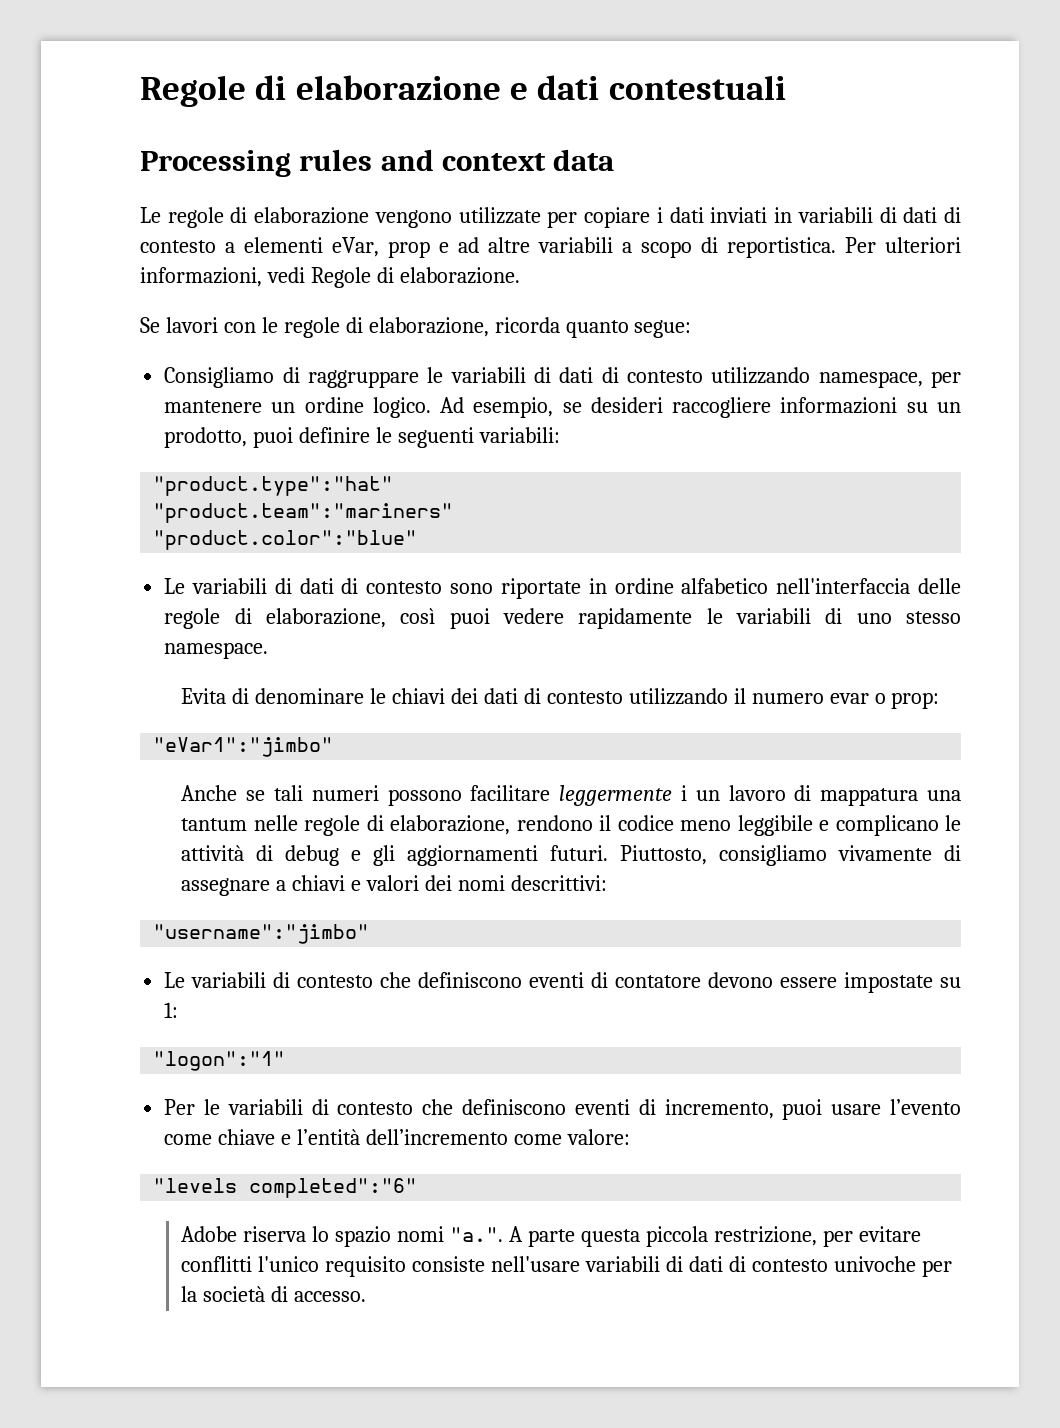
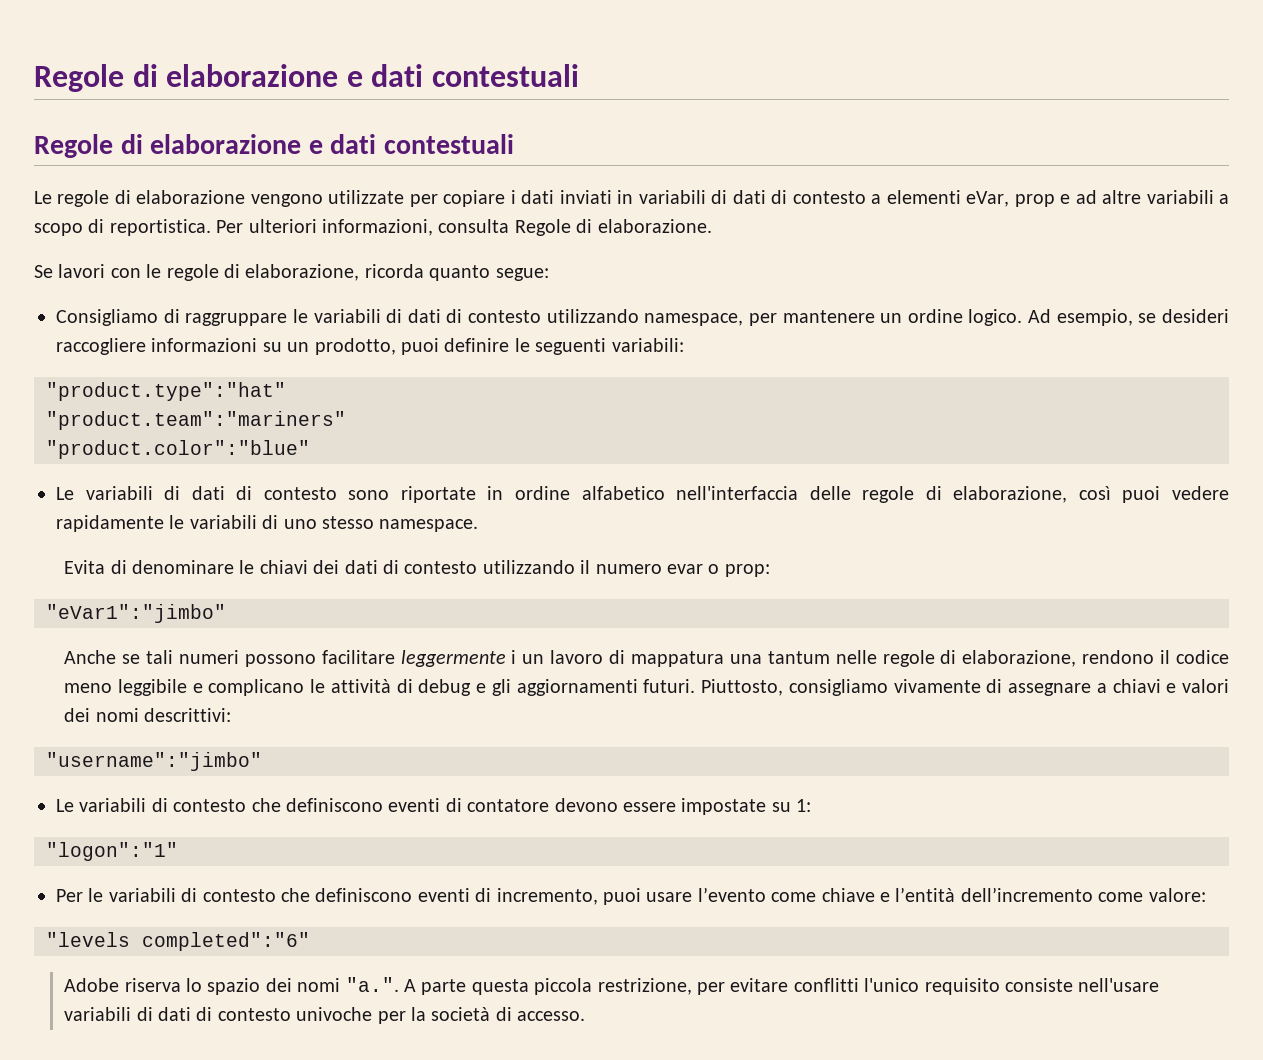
[140,75,786,107] [140,149,615,177] Regole di elaborazione e dati contestuali // Processing rules and context data -> [34,64,579,92] [34,134,514,158] Regole di elaborazione e dati contestuali // Regole di elaborazione e dati contestuali
[266,267,305,283] vedi -> [438,219,510,233] consulta
(392, 1236) none -> [265,978,292,992] dei

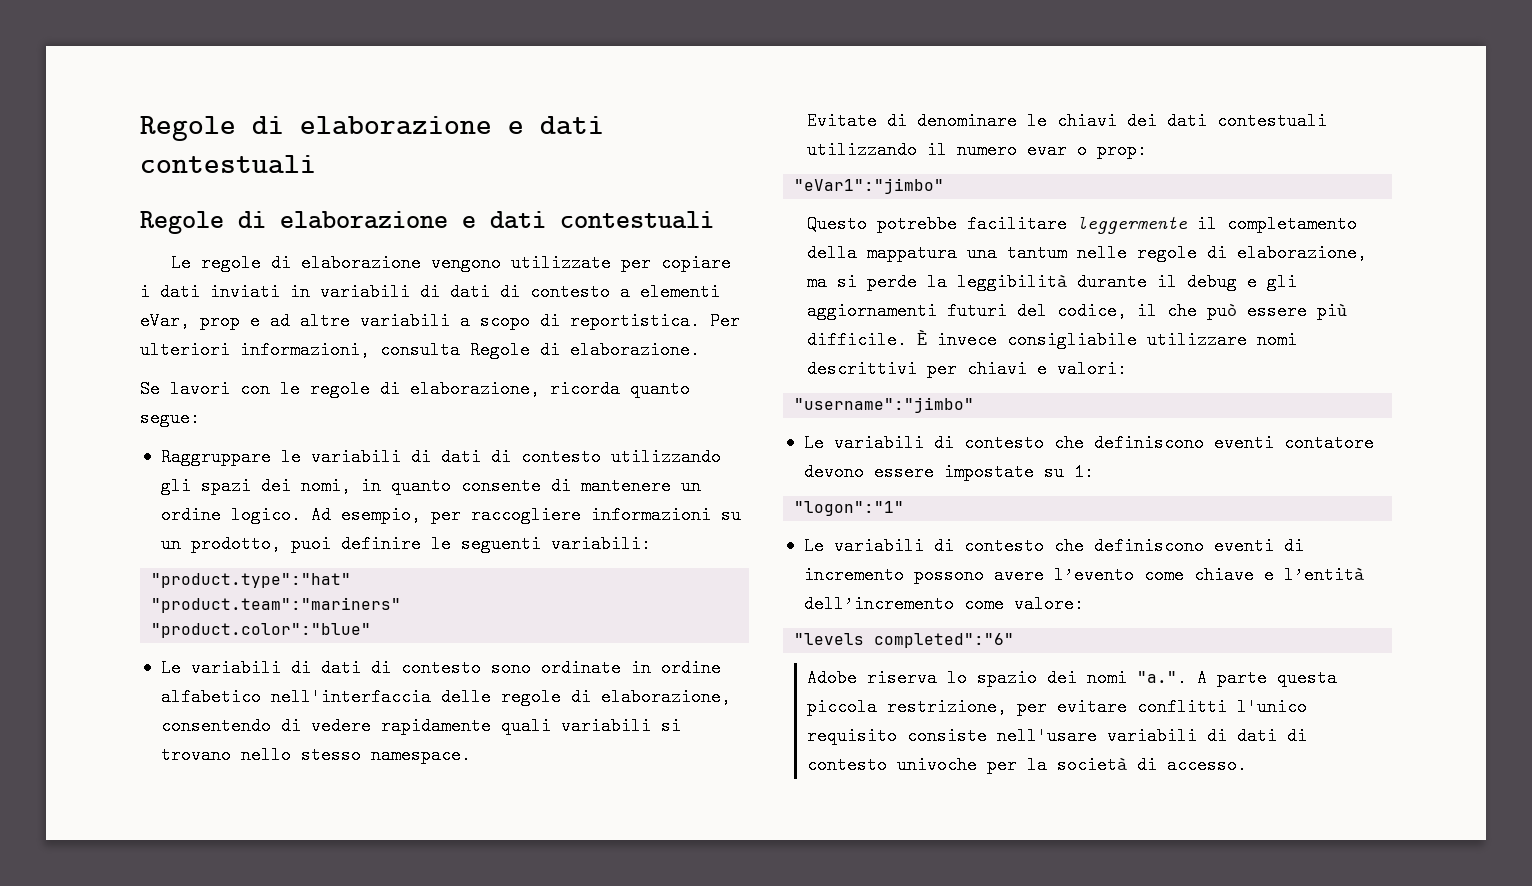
[56,309,288,326] Consigliamo di raggruppare -> [160,448,271,466] Raggruppare
[644,313,777,326] namespace, per -> [160,477,571,495] gli spazi dei nomi, in quanto consente di
[1138,309,1229,323] se desideri -> [430,506,461,524] per
[400,486,476,503] riportate -> [540,659,621,677] ordinate
[1078,486,1229,503] [56,515,317,532] così puoi vedere rapidamente le variabili di uno -> [160,717,681,735] [160,746,291,764] consentendo di vedere rapidamente quali variabili si trovano nello
[64,560,106,574] Evita -> [807,112,878,130] Evitate
[383,560,478,574] di contesto -> [1217,112,1328,130] contestuali
[64,650,626,667] Anche se tali numeri possono facilitare leggermente i un lavoro di -> [807,215,1358,234] [807,244,858,262] Questo potrebbe facilitare leggermente il completamento della
[1082,650,1230,664] [64,679,1229,696] [64,708,232,722] rendono il codice meno leggibile e complicano le attività di debug e gli aggiornamenti futuri. Piuttosto, consigliamo vivamente di assegnare a chiavi e valori dei nomi descrittivi: -> [807,273,1298,291] [807,302,1348,320] [807,330,1298,349] [807,360,1128,378] ma si perde la leggibilità durante il debug e gli aggiornamenti futuri del codice, il che può essere più difficile. È invece consigliabile utilizzare nomi descrittivi per chiavi e valori:
[445,798,462,812] di -> (1274, 443) none
[56,888,693,905] Per le variabili di contesto che definiscono eventi di incremento, puoi usare -> [803,537,1304,555] [803,566,1044,584] Le variabili di contesto che definiscono eventi di incremento possono avere

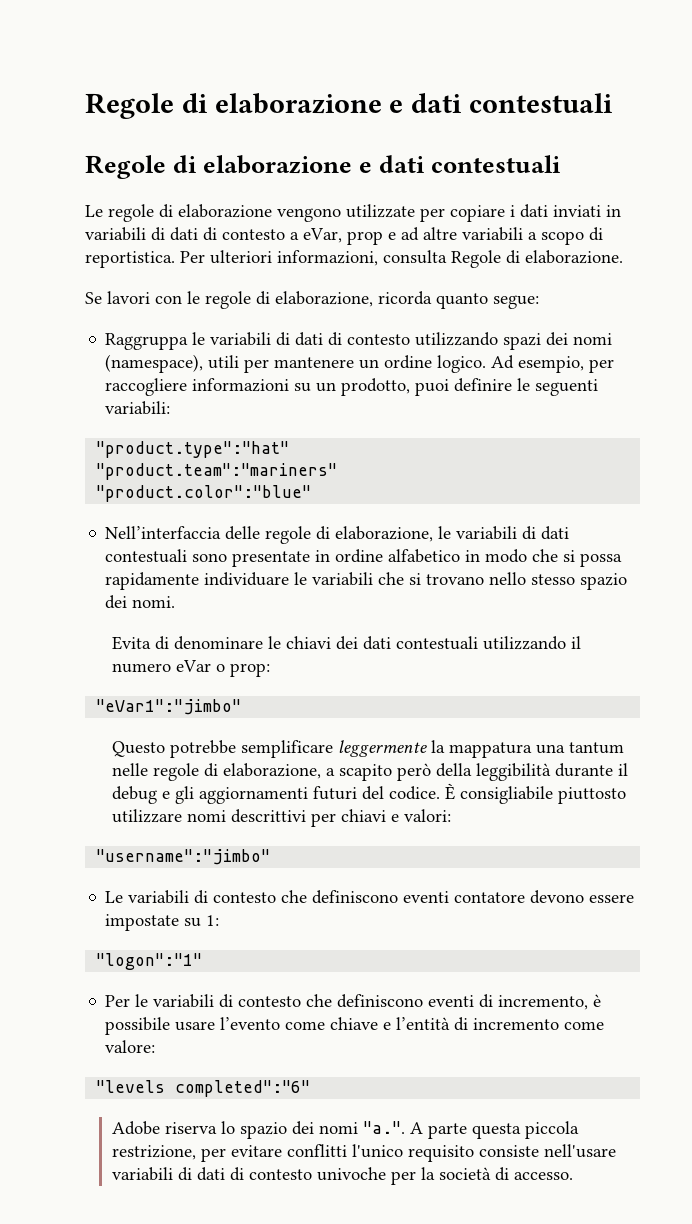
[640,283,720,301] elementi -> (299, 236) none
[160,448,271,466] Raggruppare -> [105,333,189,350] Raggruppa
[160,477,191,495] gli -> (499, 339) none
[300,477,571,495] nomi, in quanto consente di -> [573,333,613,345] [105,354,270,373] nomi (namespace), utili per
[160,659,721,677] [160,688,731,706] [160,717,681,735] [160,746,471,764] [807,112,878,130] Le variabili di dati di contesto sono ordinate in ordine alfabetico nell'interfaccia delle regole di elaborazione, consentendo di vedere rapidamente quali variabili si trovano nello stesso namespace. // Evitate -> [105,526,570,544] [105,549,623,567] [105,572,628,590] [105,595,176,609] [112,636,152,650] Nell’interfaccia delle regole di elaborazione, le variabili di dati contestuali sono presentate in ordine alfabetico in modo che si possa rapidamente individuare le variabili che si trovano nello stesso spazio dei nomi. // Evita
[1027,141,1068,159] evar -> [176,660,212,672] eVar
[967,215,1358,234] [807,244,858,262] facilitare leggermente il completamento della -> [241,740,446,758] semplificare leggermente la
[807,273,948,291] ma si perde la -> [326,763,473,781] a scapito però della
[1057,302,1348,320] [807,330,1138,349] codice, il che può essere più difficile. È invece consigliabile -> [389,783,627,804] codice. È consigliabile piuttosto
[803,537,824,555] Le -> [105,994,149,1007] Per le
[803,566,1044,584] incremento possono avere -> [498,994,602,1010] [105,1017,216,1035] incremento, è possibile usare
[803,595,954,613] dell’incremento -> [454,1017,560,1031] di incremento

